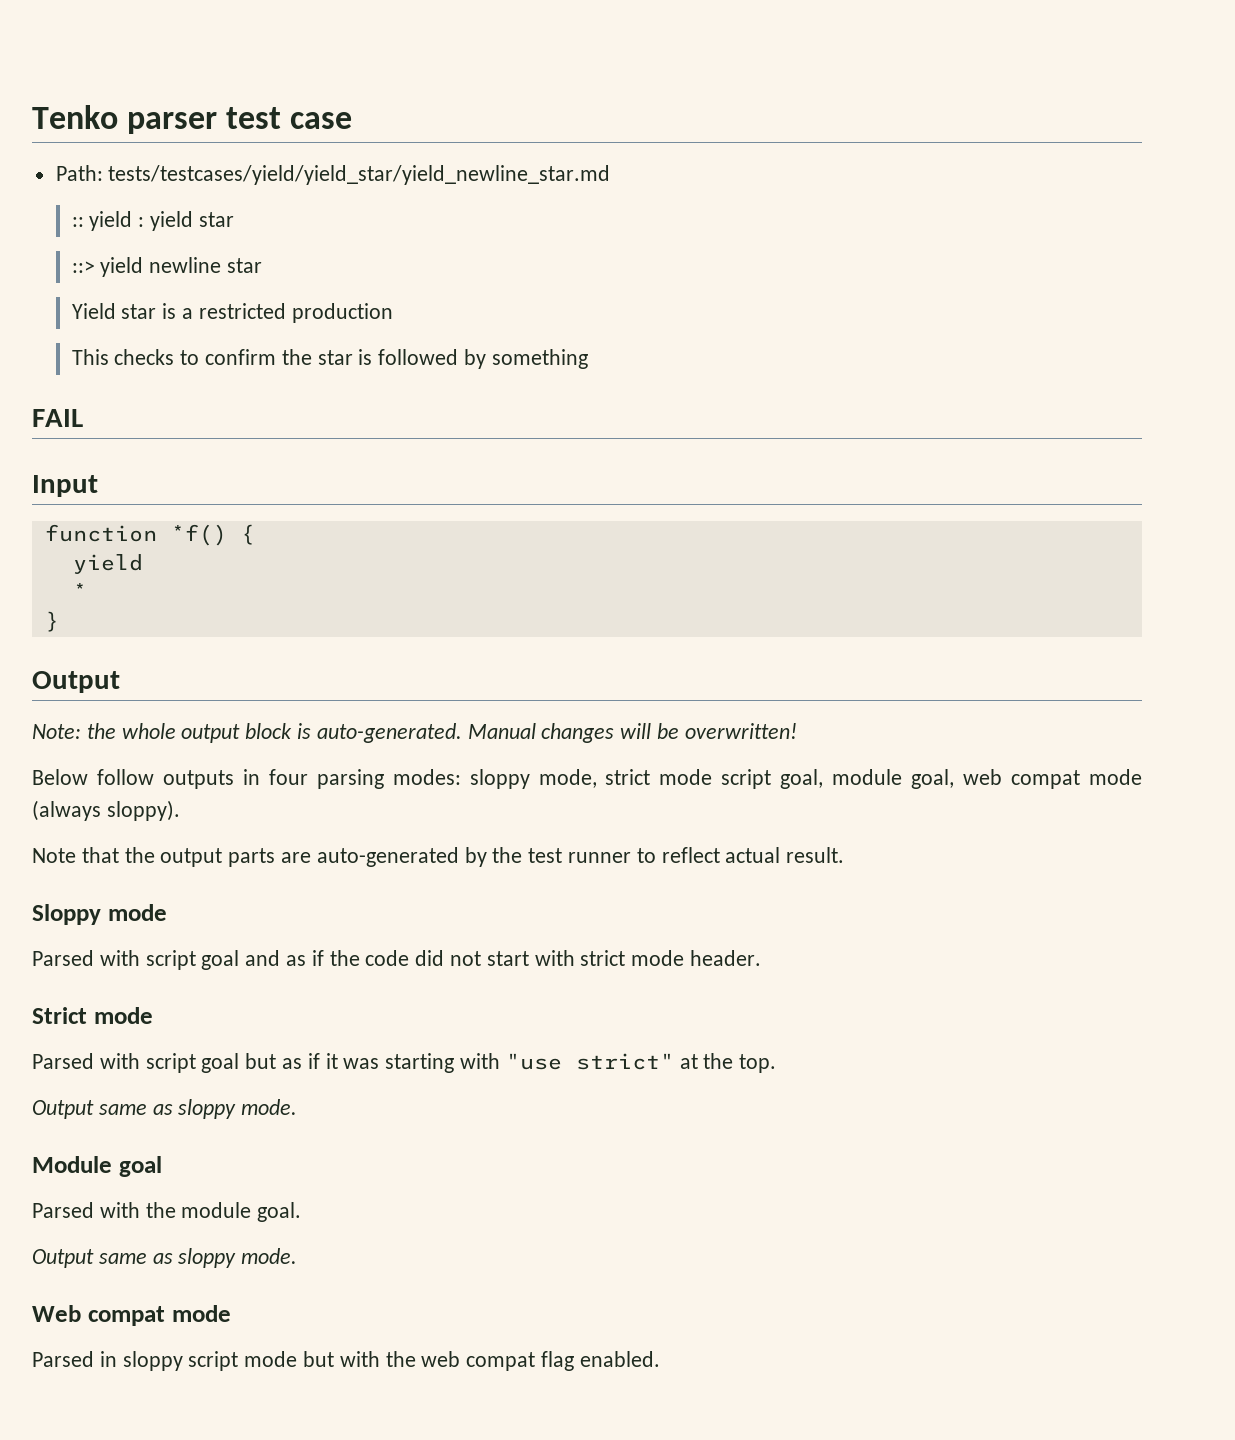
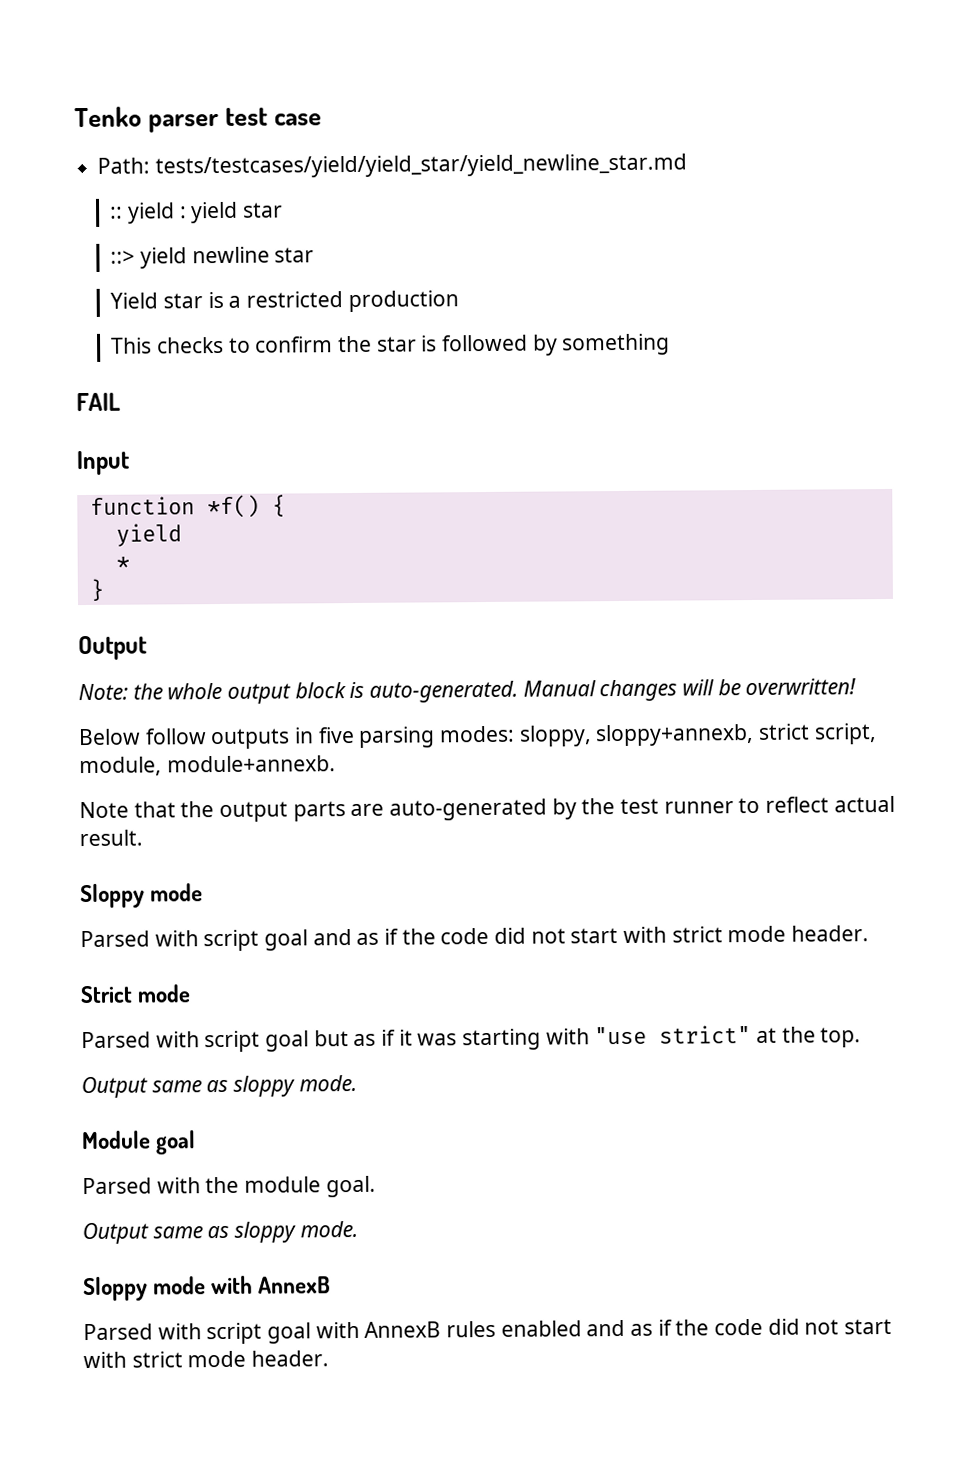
[268,769,308,785] four -> [317,726,355,744] five
[469,769,1143,789] [32,800,180,821] sloppy mode, strict mode script goal, module goal, web compat mode (always sloppy). -> [518,723,877,747] [79,755,336,777] sloppy, sloppy+annexb, strict script, module, module+annexb.
[32,1305,231,1326] [32,1351,660,1371] Web compat mode // Parsed in sloppy script mode but with the web compat flag enabled. -> [83,1275,332,1302] [83,1318,893,1345] [83,1350,330,1369] Sloppy mode with AnnexB // Parsed with script goal with AnnexB rules enabled and as if the code did not start with strict mode header.

